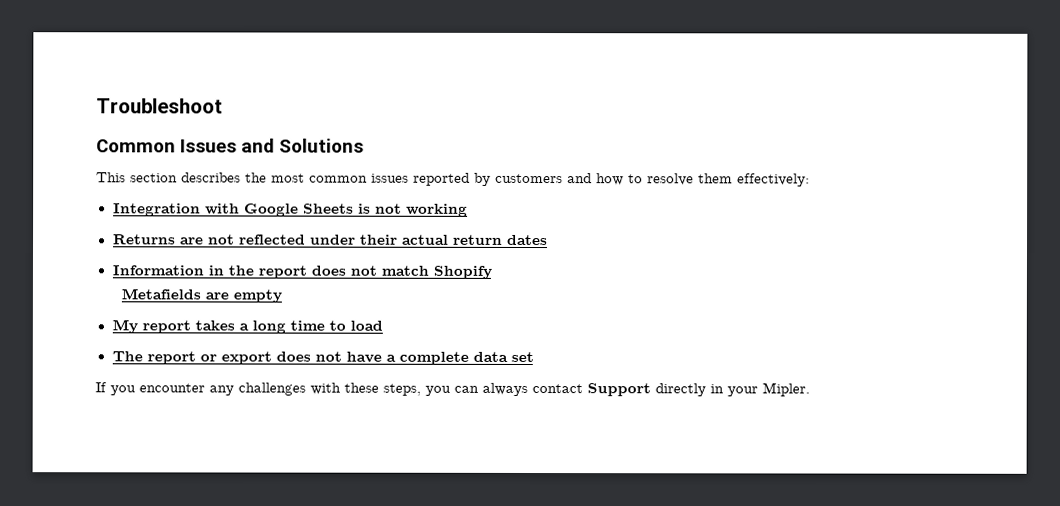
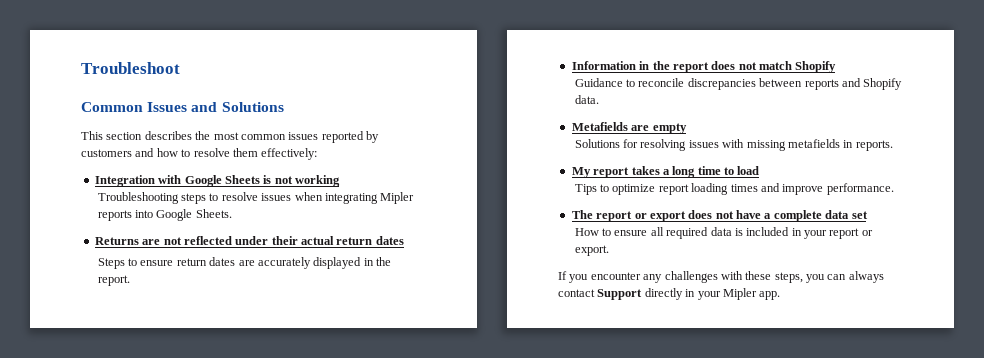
(468, 210) none -> [97,192,415,204] [97,209,232,221] // Troubleshooting steps to resolve issues when integrating Mipler reports into Google Sheets.
(548, 240) none -> [97,257,391,269] [97,275,130,286] // Steps to ensure return dates are accurately displayed in the report.
[121,288,283,303] Metafields are empty -> [574,78,903,90] [574,95,599,104] [571,122,687,134] [574,139,893,151] Guidance to reconcile discrepancies between reports and Shopify data. // Metafields are empty // Solutions for resolving issues with missing metafields in reports.
(383, 325) none -> [574,183,894,195] // Tips to optimize report loading times and improve performance.
(534, 357) none -> [574,227,873,239] [574,245,609,256] // How to ensure all required data is included in your report or export.
[762,382,810,397] Mipler. -> [722,288,781,300] Mipler app.

